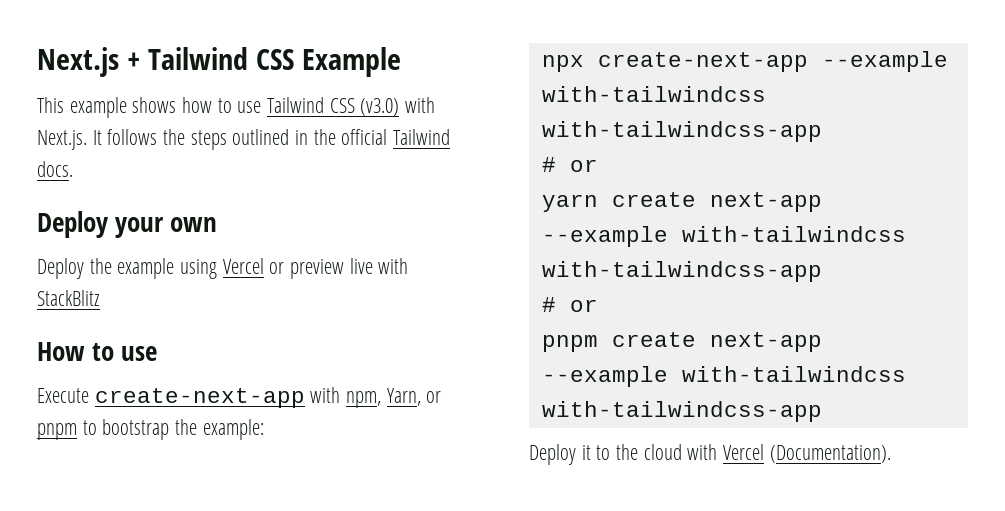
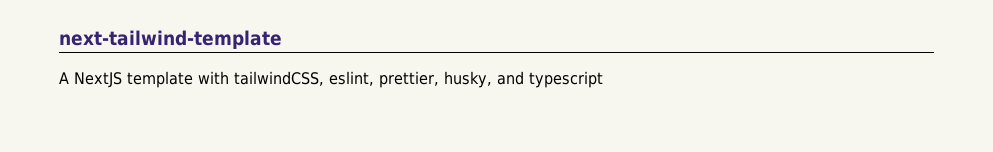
[37,47,401,77] [37,97,436,118] [37,129,451,150] [37,161,73,177] [37,211,218,238] [37,258,409,279] [37,290,100,306] [37,342,158,361] [37,387,442,408] [37,419,264,440] [541,51,948,72] [541,86,766,102] [541,121,822,142] [541,157,598,172] [541,192,822,212] [541,226,906,247] [541,261,822,282] [541,297,598,312] [541,332,822,352] [541,366,906,387] [541,401,822,422] [529,444,891,465] Next.js + Tailwind CSS Example // This example shows how to use Tailwind CSS (v3.0) with Next.js. It follows the steps outlined in the official Tailwind docs. // Deploy your own // Deploy the example using Vercel or preview live with StackBlitz // How to use // Execute create-next-app with npm, Yarn, or pnpm to bootstrap the example: // npx create-next-app --example with-tailwindcss with-tailwindcss-app // # or // yarn create next-app --example with-tailwindcss with-tailwindcss-app // # or // pnpm create next-app --example with-tailwindcss with-tailwindcss-app // Deploy it to the cloud with Vercel (Documentation). -> [59,30,282,49] [59,71,603,88] next-tailwind-template // A NextJS template with tailwindCSS, eslint, prettier, husky, and typescript

